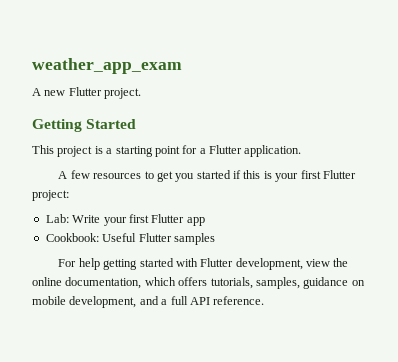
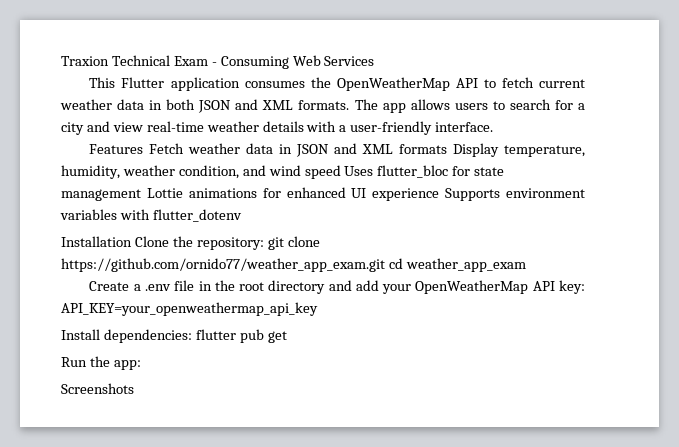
[32,58,182,74] [32,87,142,99] [32,119,137,132] [32,145,302,157] [58,170,356,182] [32,190,69,201] [45,214,205,226] [45,233,215,245] [58,258,349,270] [32,277,365,289] [32,296,265,308] weather_app_exam // A new Flutter project. // Getting Started // This project is a starting point for a Flutter application. // A few resources to get you started if this is your first Flutter project: // Lab: Write your first Flutter app // Cookbook: Useful Flutter samples // For help getting started with Flutter development, view the online documentation, which offers tutorials, samples, guidance on mobile development, and a full API reference. -> [61,55,375,69] [89,77,586,91] [60,99,585,113] [61,121,494,135] [89,143,585,157] [61,165,505,179] [61,187,585,201] [60,209,242,222] [61,236,320,250] [61,258,526,272] [89,280,585,294] [61,302,318,316] [61,329,287,343] [61,356,141,370] [61,383,134,394] Traxion Technical Exam - Consuming Web Services // This Flutter application consumes the OpenWeatherMap API to fetch current weather data in both JSON and XML formats. The app allows users to search for a city and view real-time weather details with a user-friendly interface. // Features Fetch weather data in JSON and XML formats Display temperature, humidity, weather condition, and wind speed Uses flutter_bloc for state management Lottie animations for enhanced UI experience Supports environment variables with flutter_dotenv // Installation Clone the repository: git clone https://github.com/ornido77/weather_app_exam.git cd weather_app_exam // Create a .env file in the root directory and add your OpenWeatherMap API key: API_KEY=your_openweathermap_api_key // Install dependencies: flutter pub get // Run the app: // Screenshots

